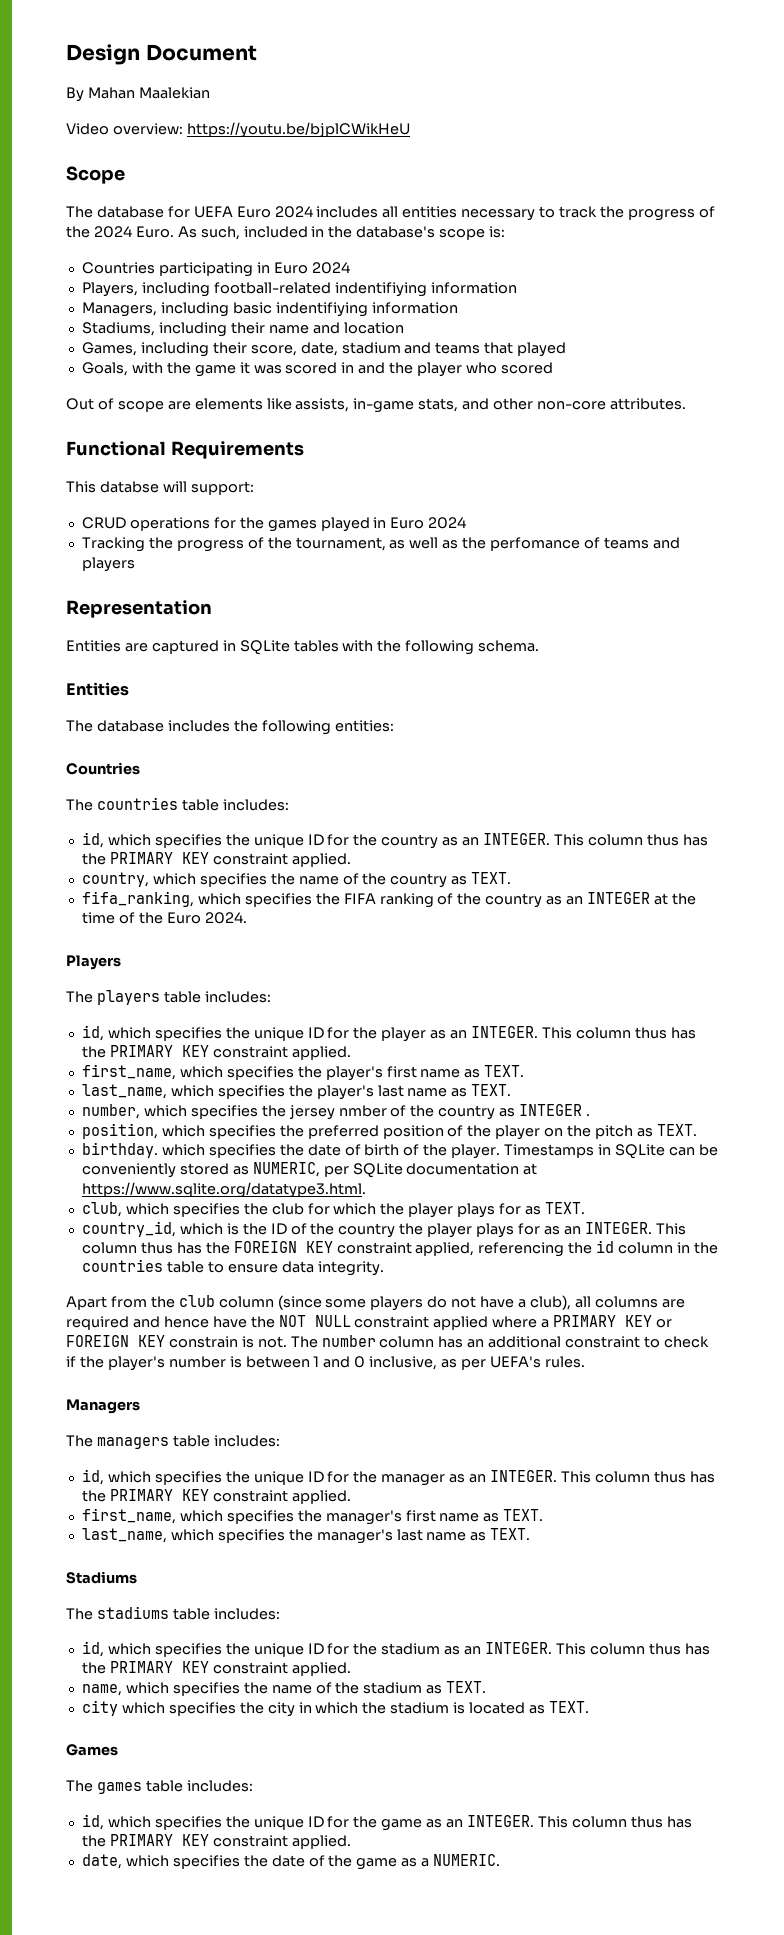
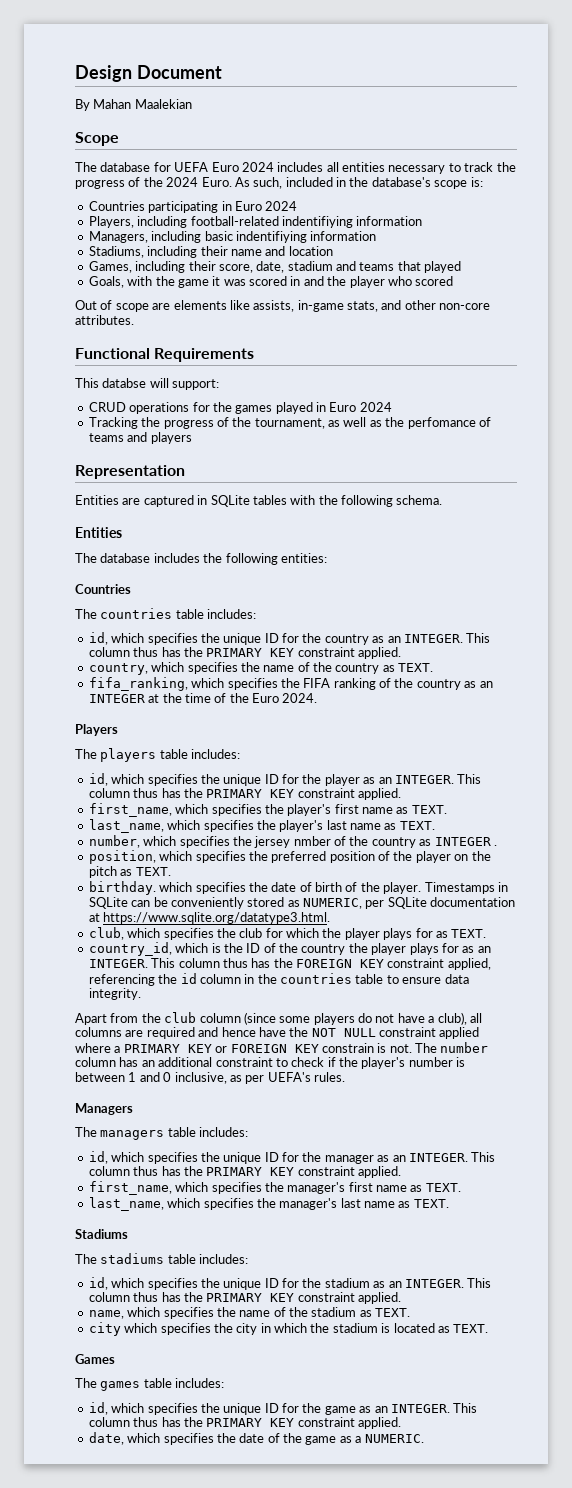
[66,122,410,138] // Video overview: https://youtu.be/bjplCWikHeU -> (192, 104) none

